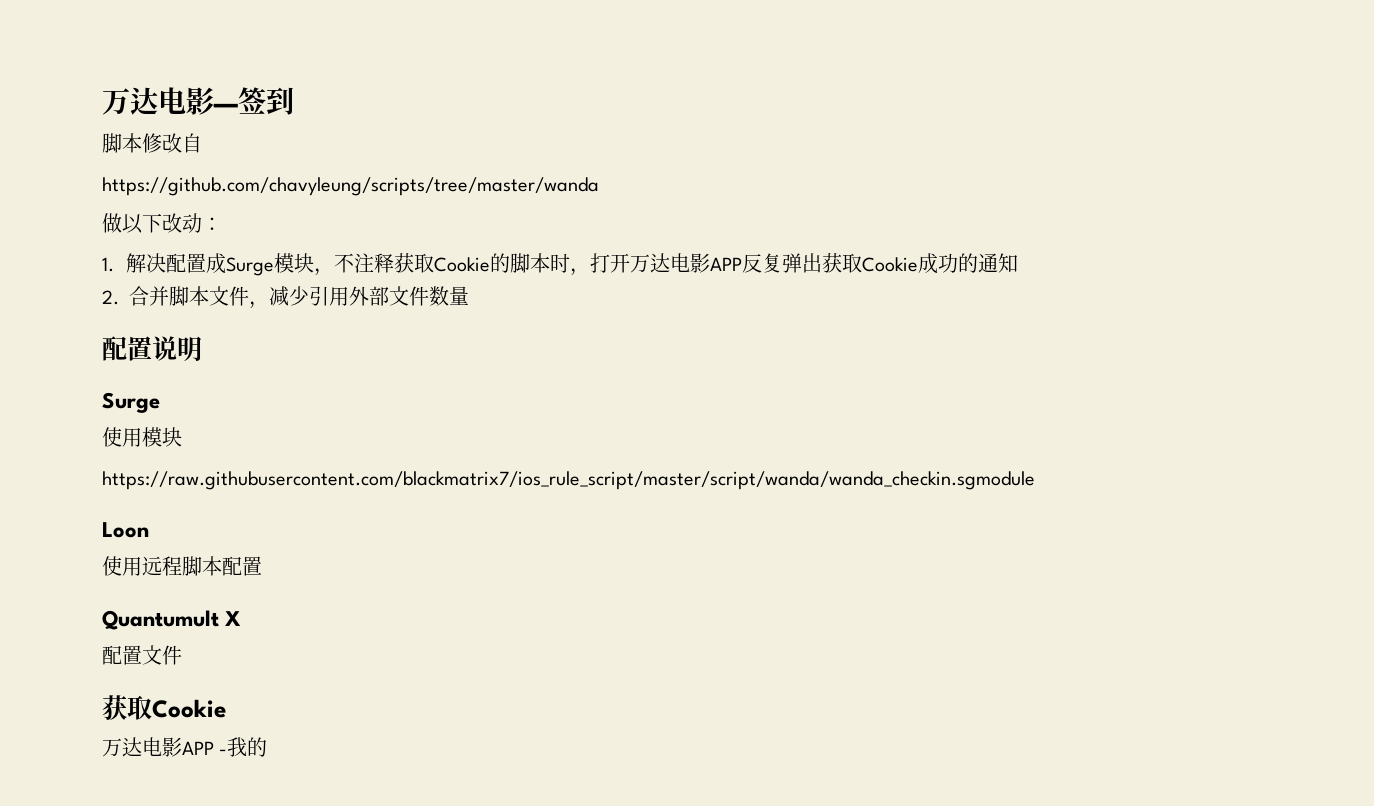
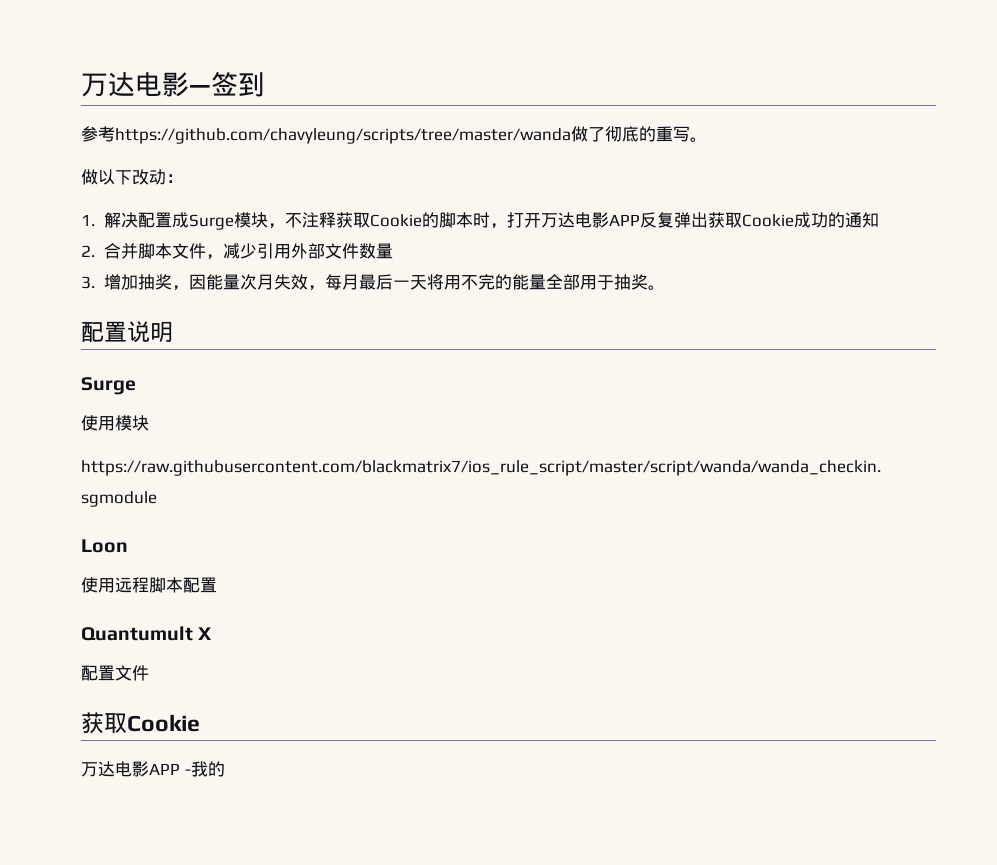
[102,133,202,153] 脚本修改自 // -> [81,126,115,142] 参考
(599, 186) none -> [571,126,707,142] 做了彻底的重写。
(469, 295) none -> [81,274,665,291] // 3.增加抽奖，因能量次月失效，每月最后一天将用不完的能量全部用于抽奖。

